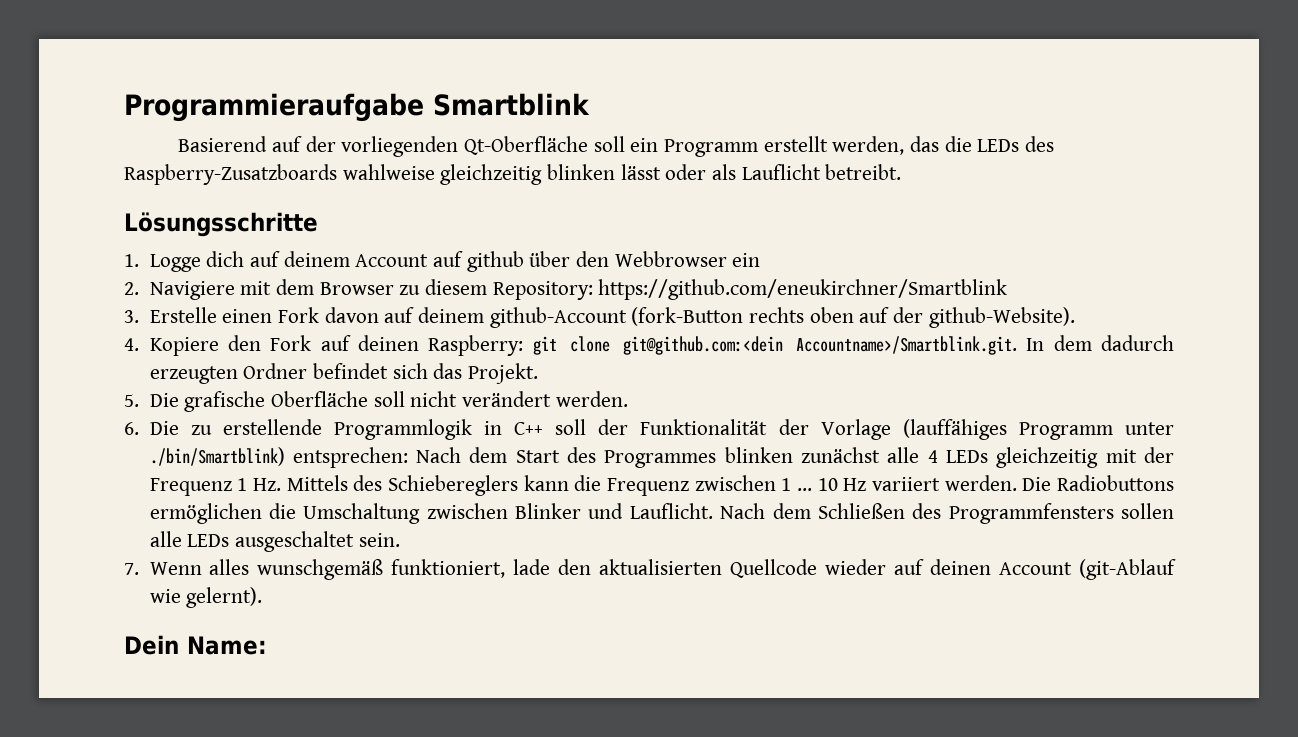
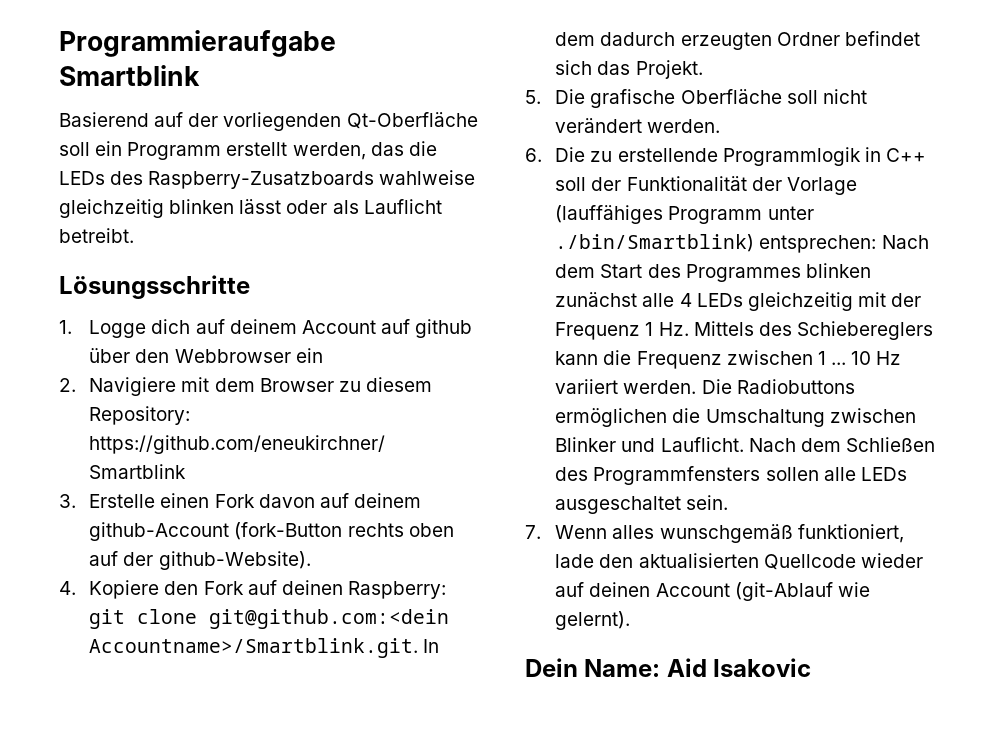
(267, 645) none -> [666,658,812,677] Aid Isakovic

